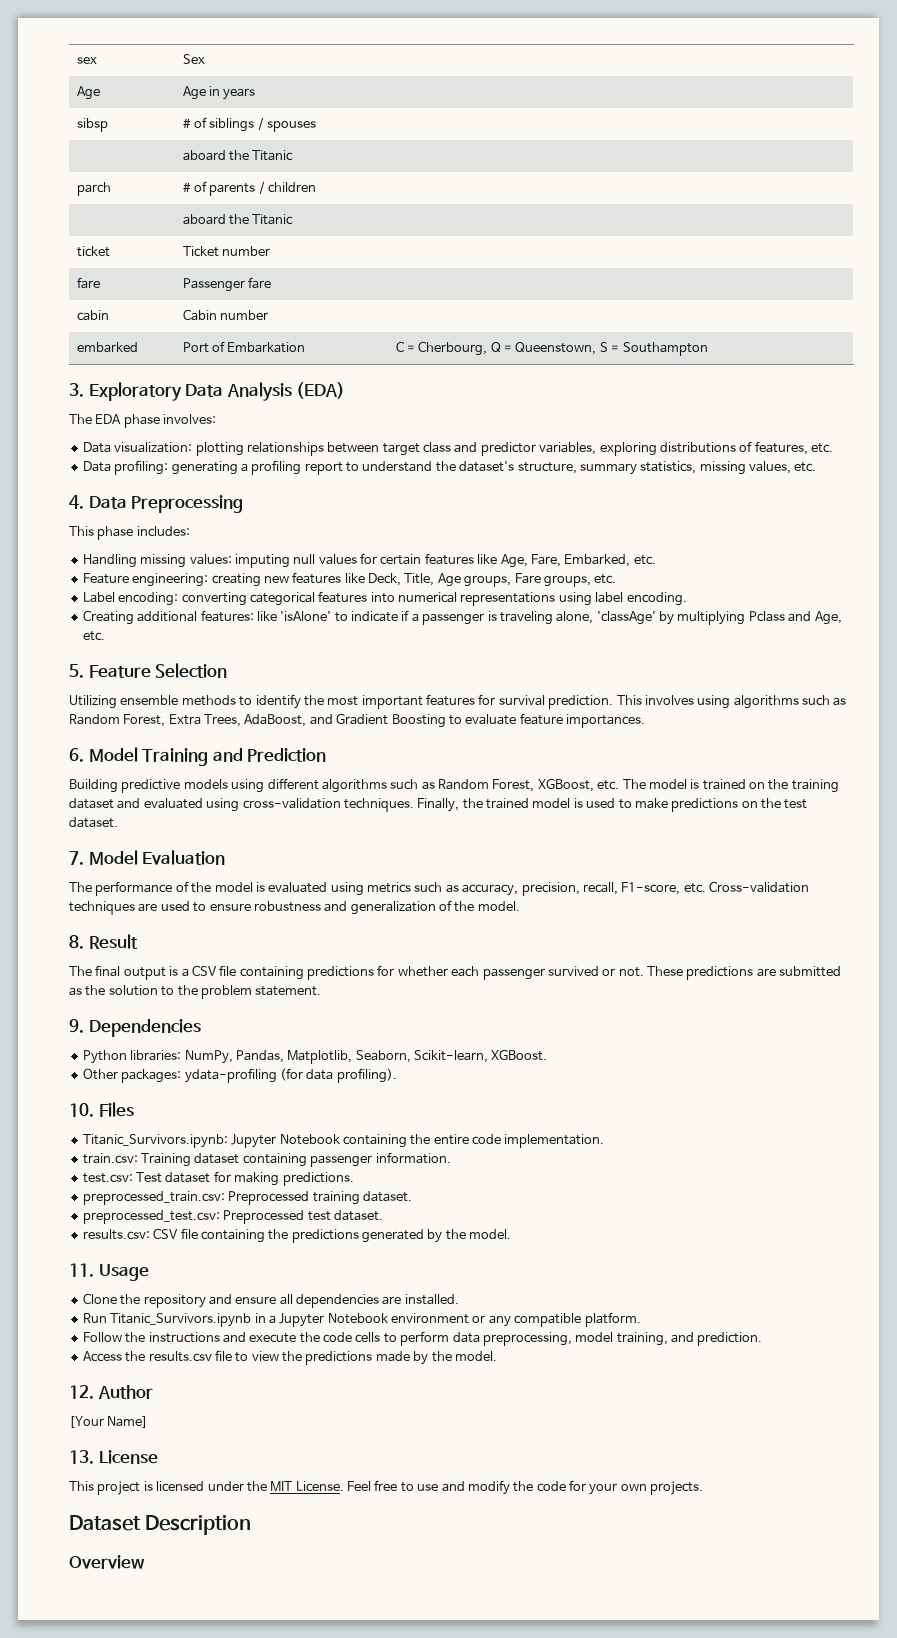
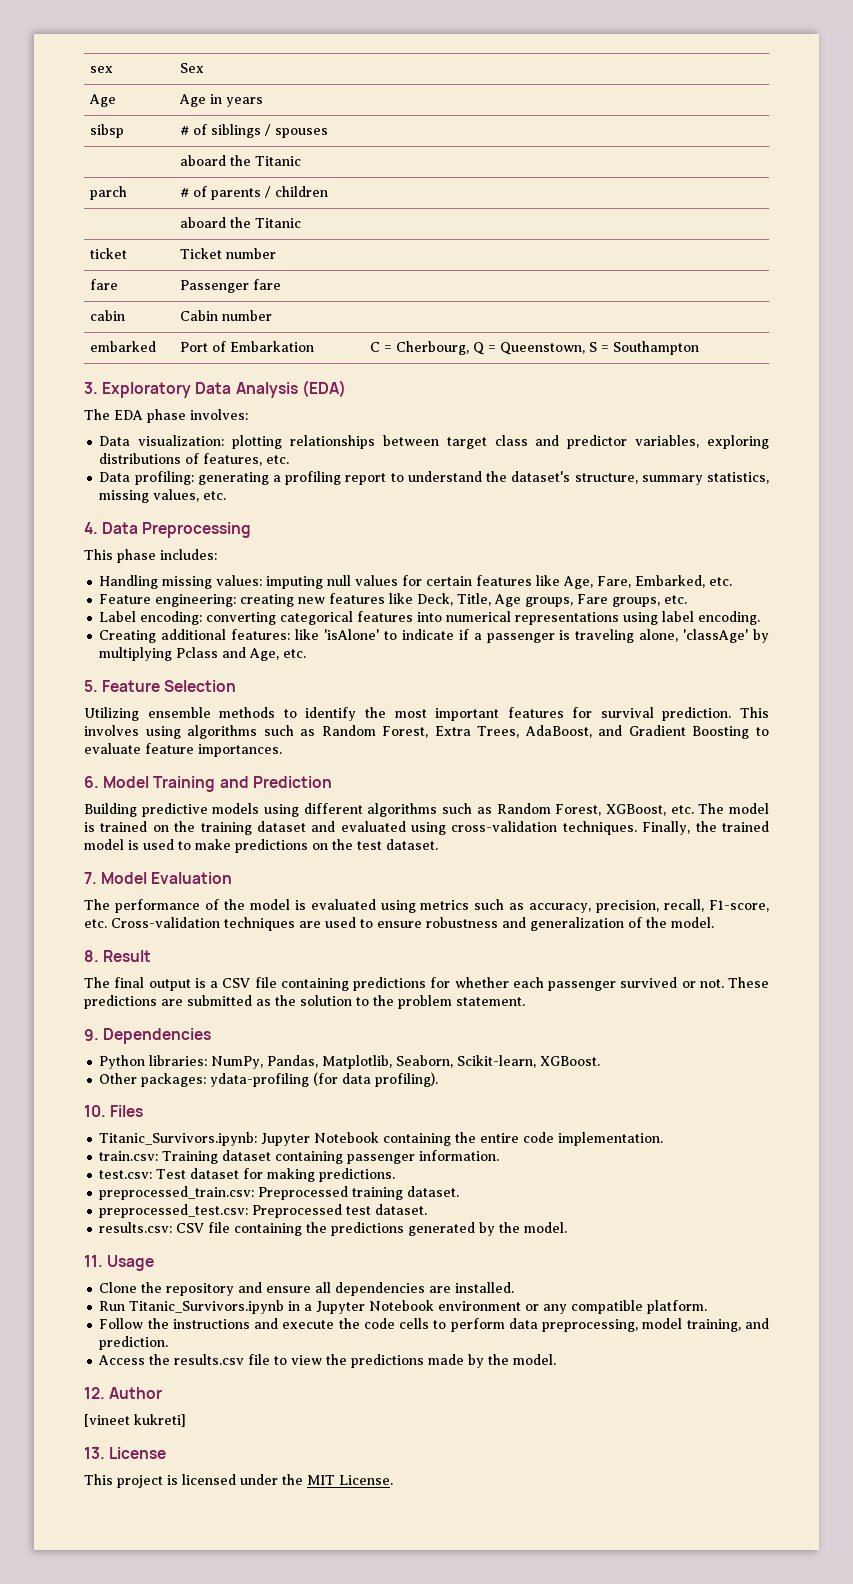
[69,1416,149,1428] [Your Name] -> [84,1414,186,1427] [vineet kukreti]
[347,1480,704,1495] [69,1515,252,1535] [69,1555,145,1569] Feel free to use and modify the code for your own projects. // Dataset Description // Overview -> (393, 1480) none

